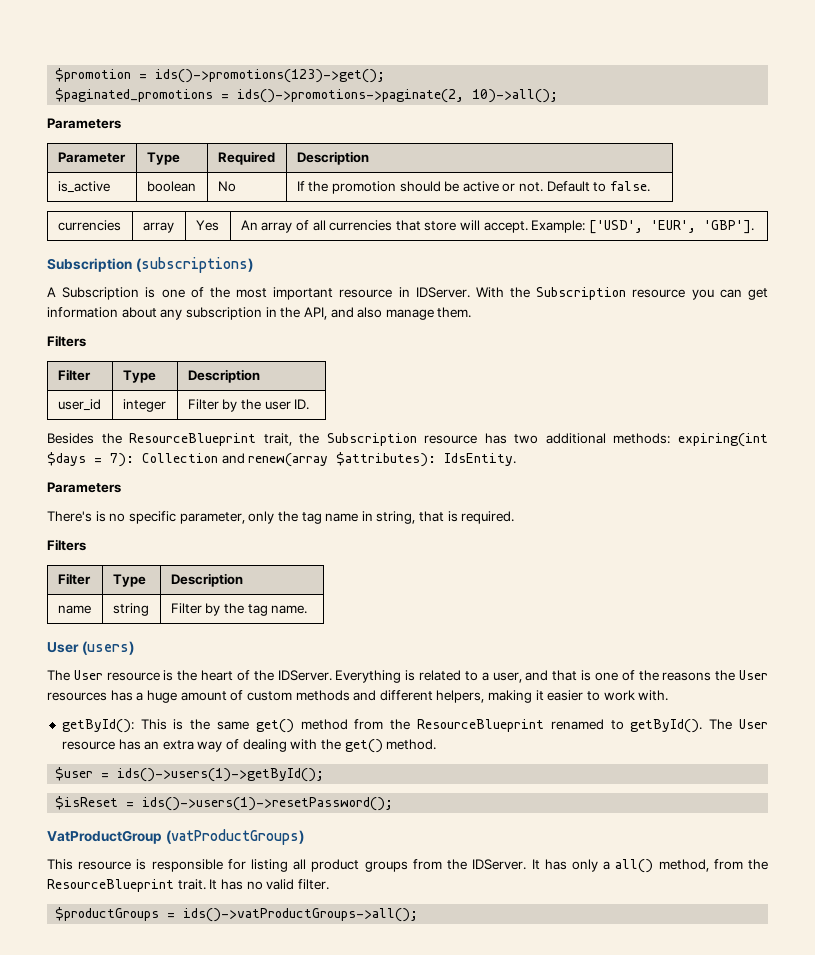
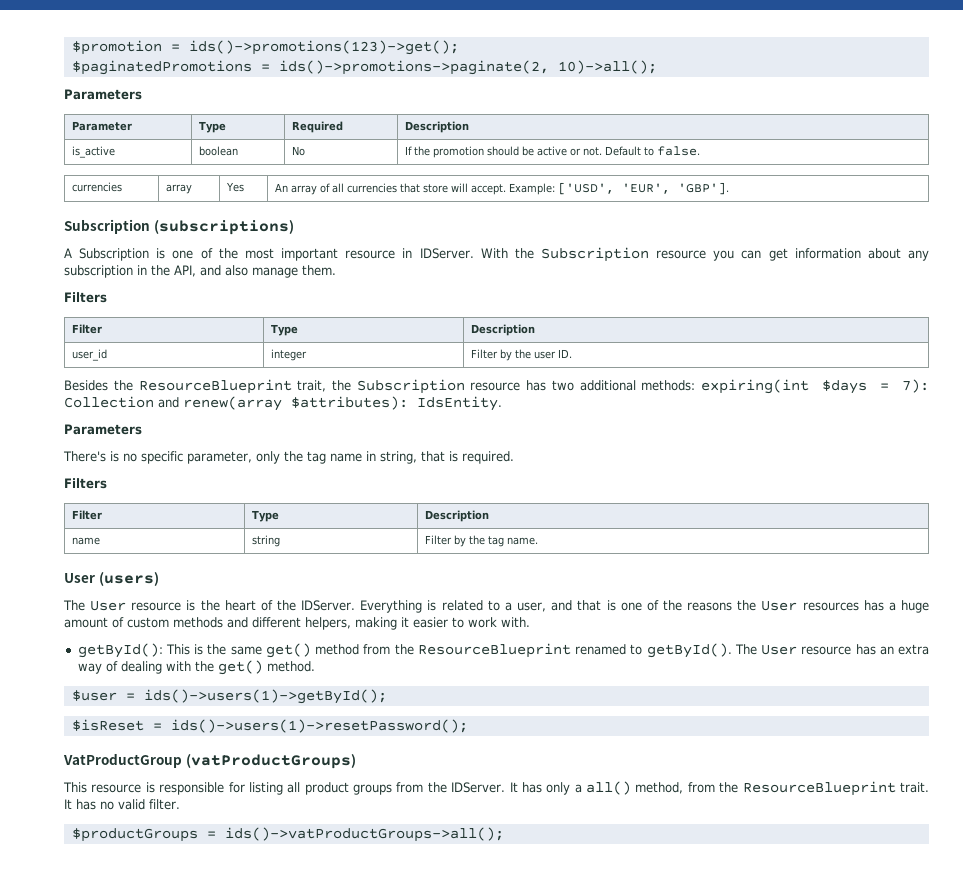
[55,88,214,102] $paginated_promotions -> [71,60,252,75] $paginatedPromotions

